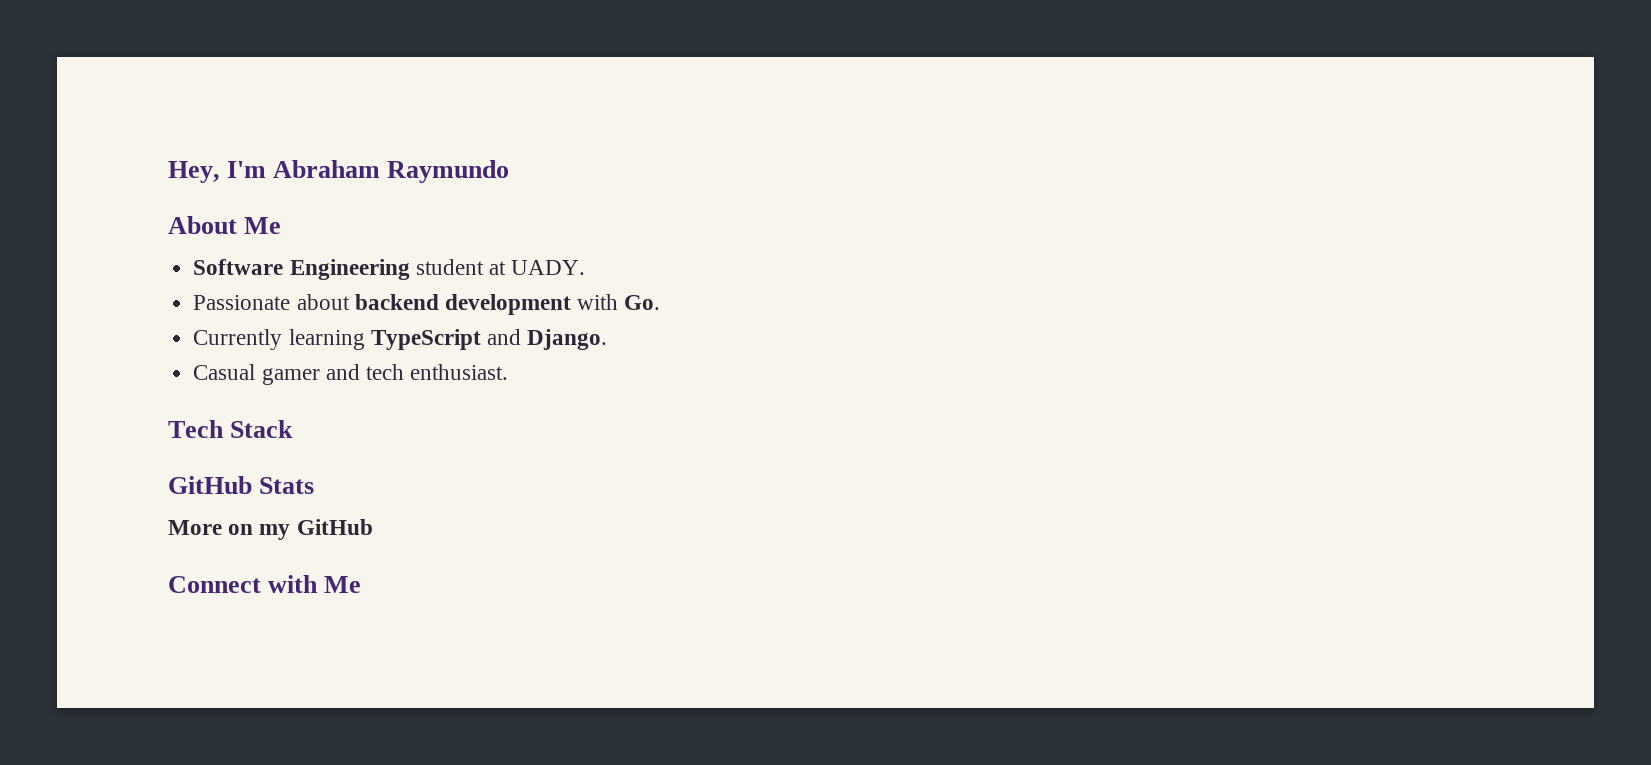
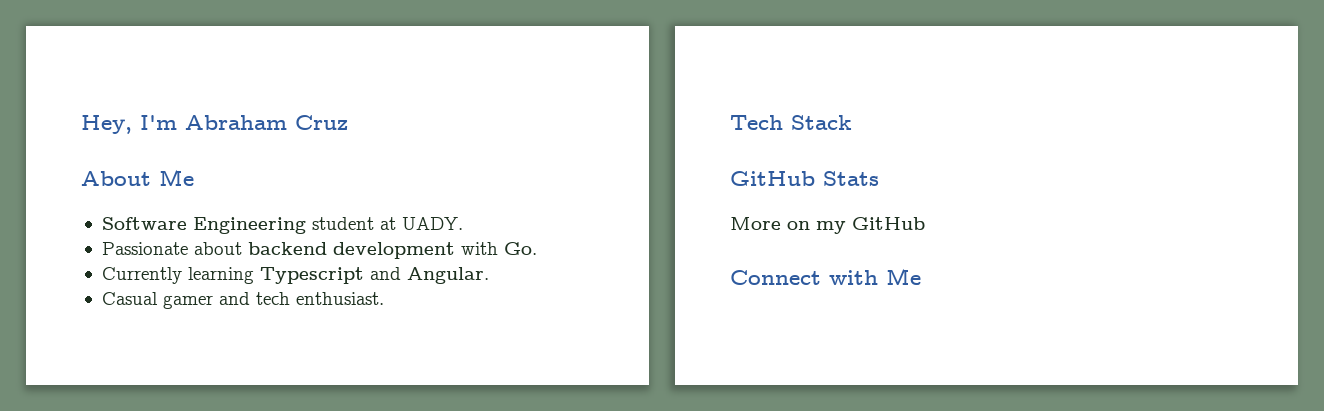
[387,160,510,183] Raymundo -> [295,115,348,130] Cruz
[370,329,608,350] TypeScript and Django. -> [259,267,489,284] Typescript and Angular.

